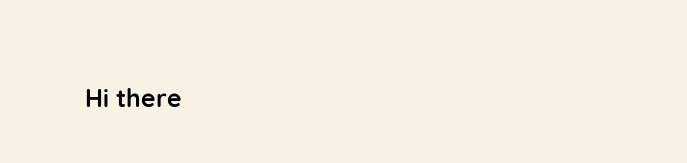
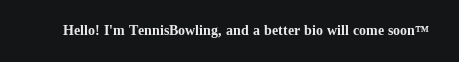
[85,88,182,107] Hi there -> [63,25,429,38] Hello! I'm TennisBowling, and a better bio will come soon™

